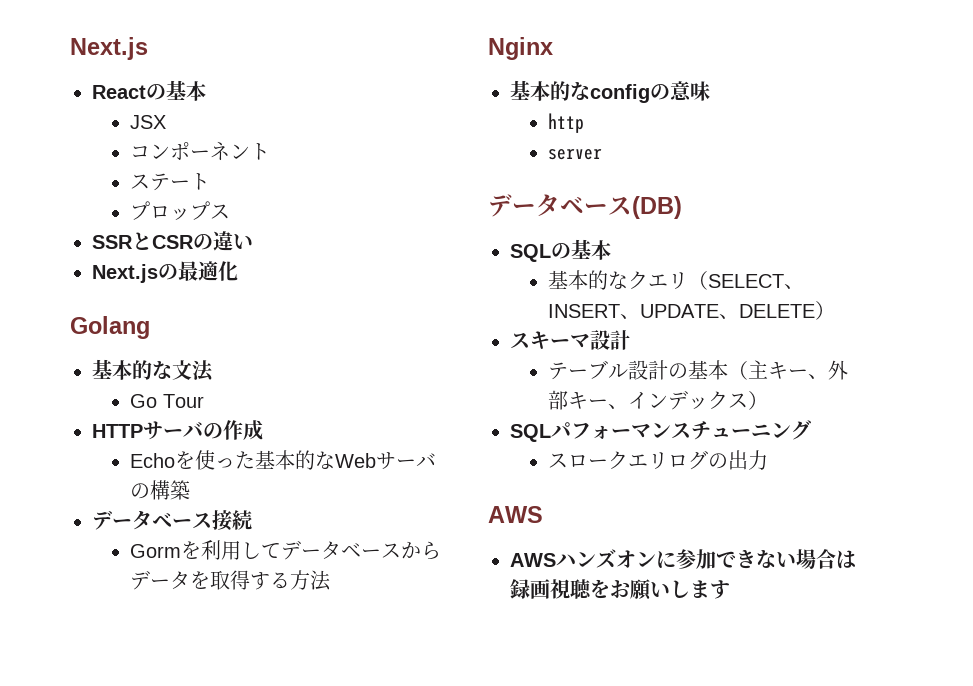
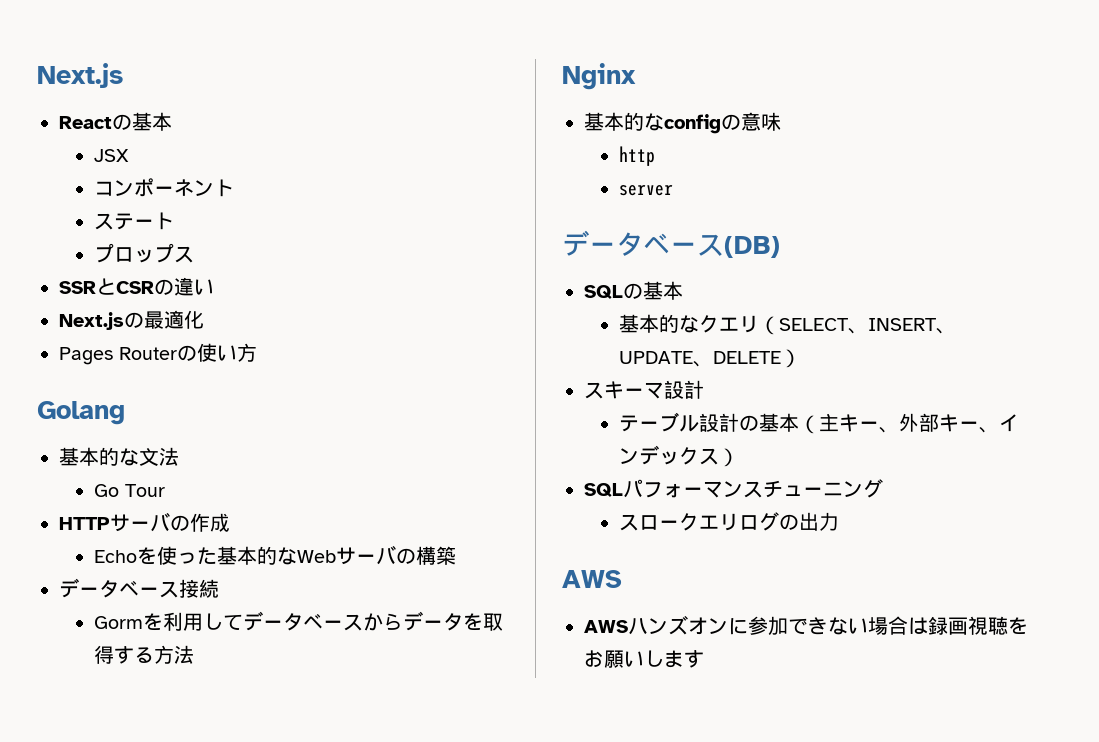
(238, 271) none -> [59,343,257,365] // Pages Routerの使い方

